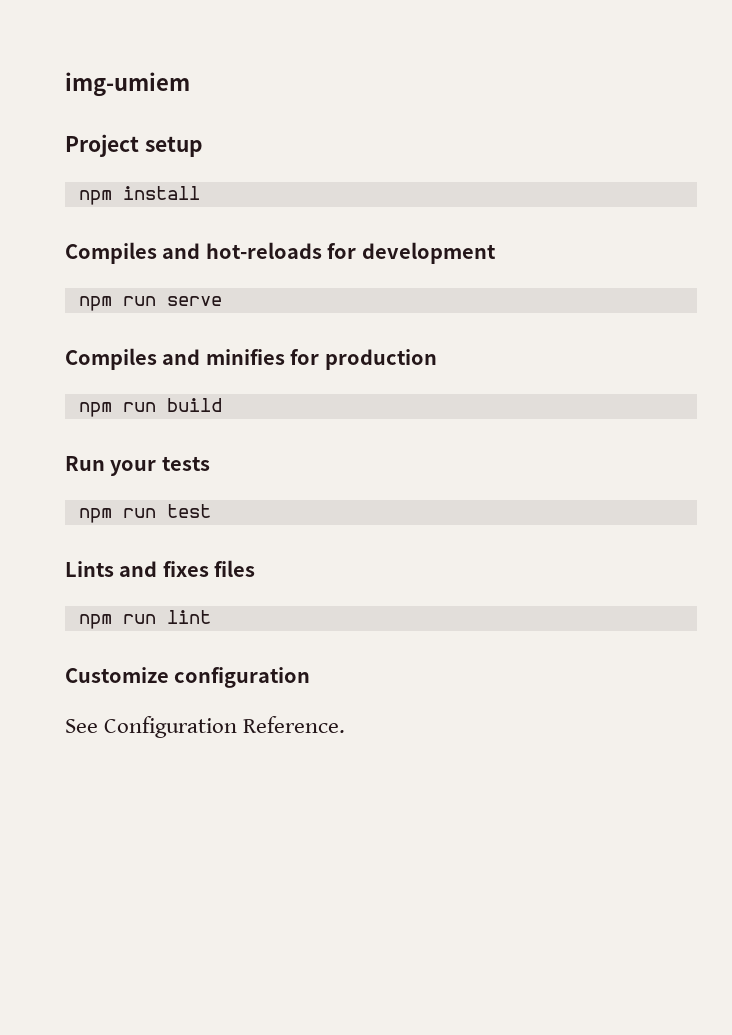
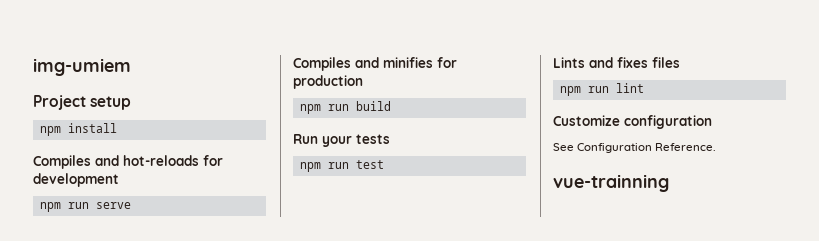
(346, 724) none -> [553,174,669,192] // vue-trainning

